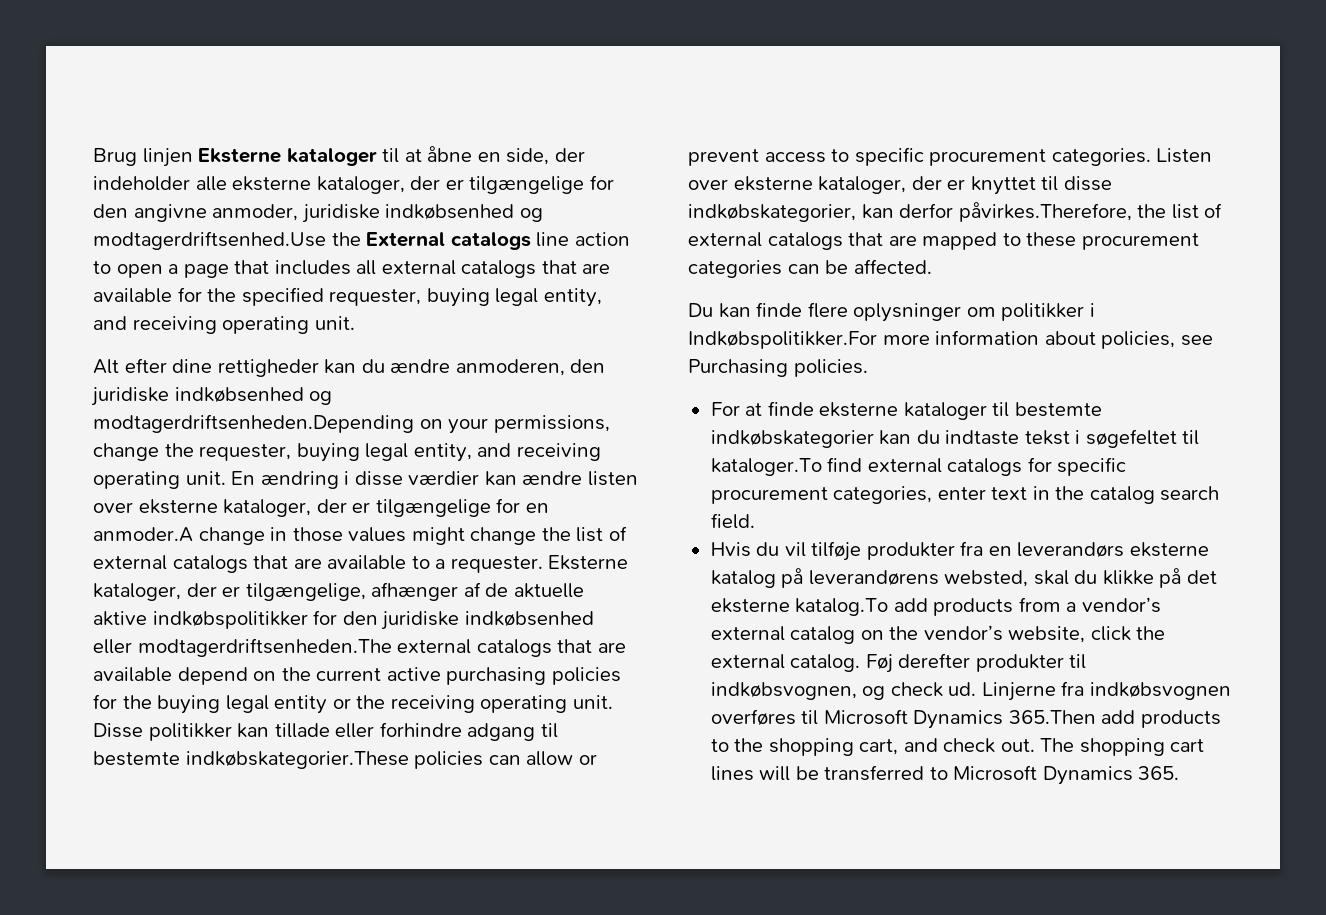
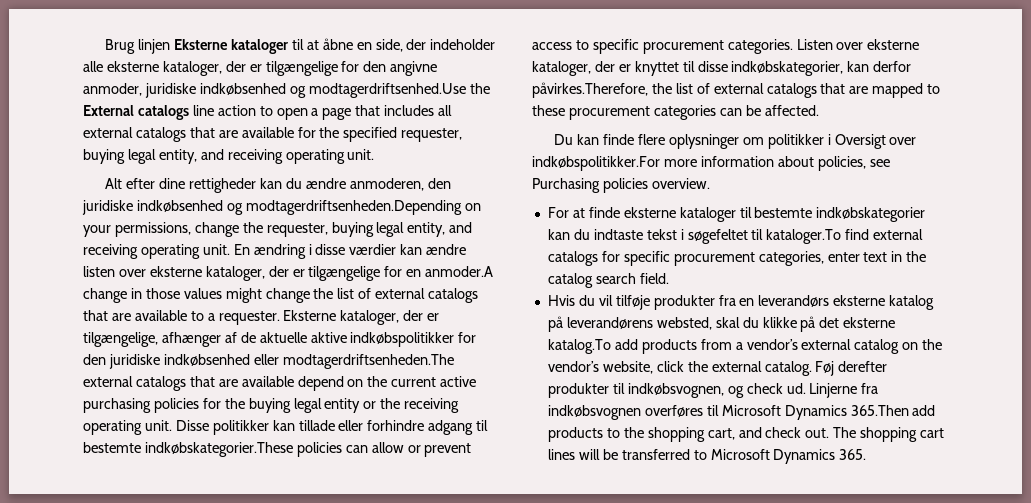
[688,331,877,349] Indkøbspolitikker.For -> [834,134,917,149] [532,156,660,171] Oversigt over indkøbspolitikker.For
[793,359,868,377] policies. -> [602,178,710,193] policies overview.

